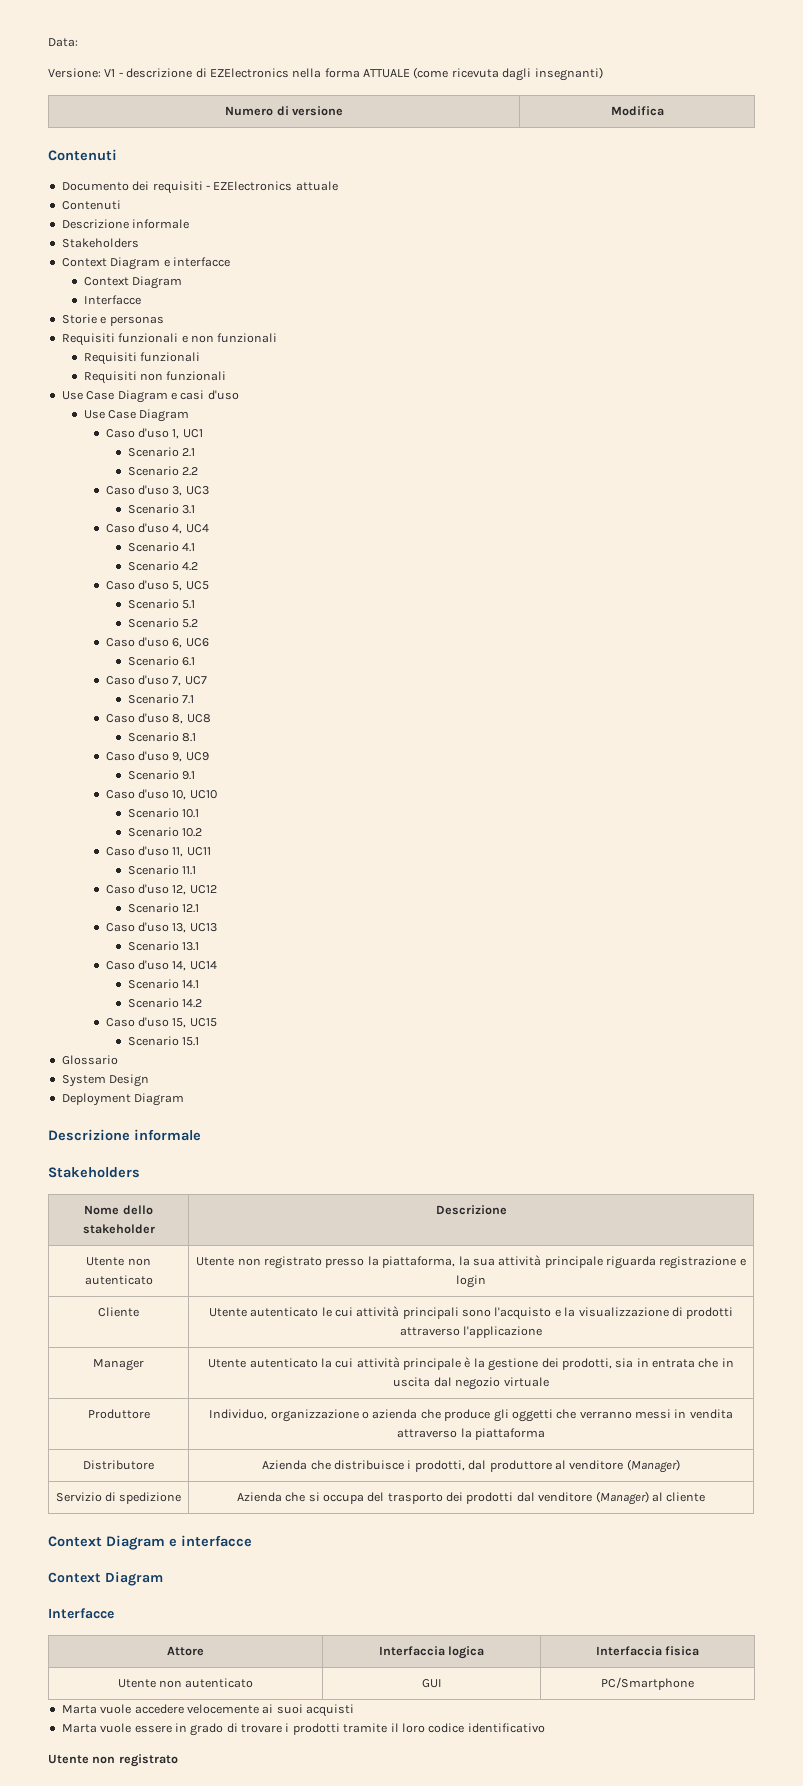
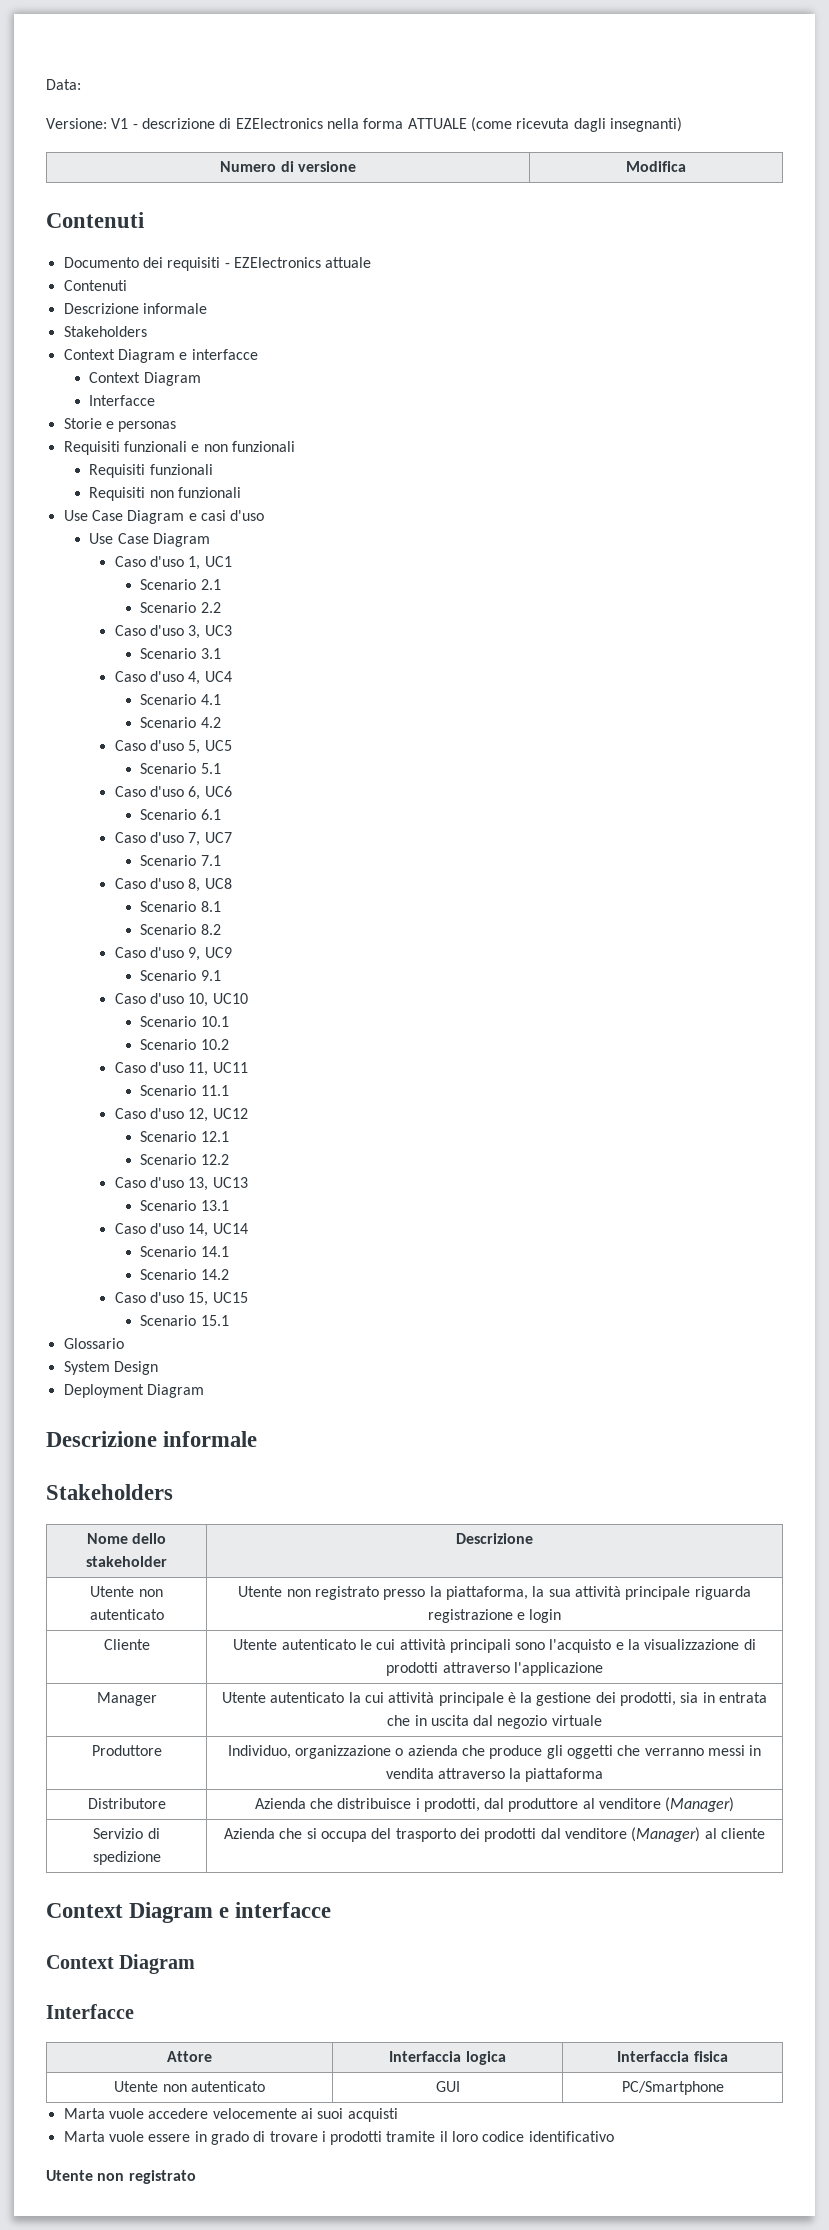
[127,618,199,628] // Scenario 5.2 -> (221, 768) none
(197, 737) none -> [140,924,221,935] // Scenario 8.2
(200, 908) none -> [140,1154,229,1165] // Scenario 12.2

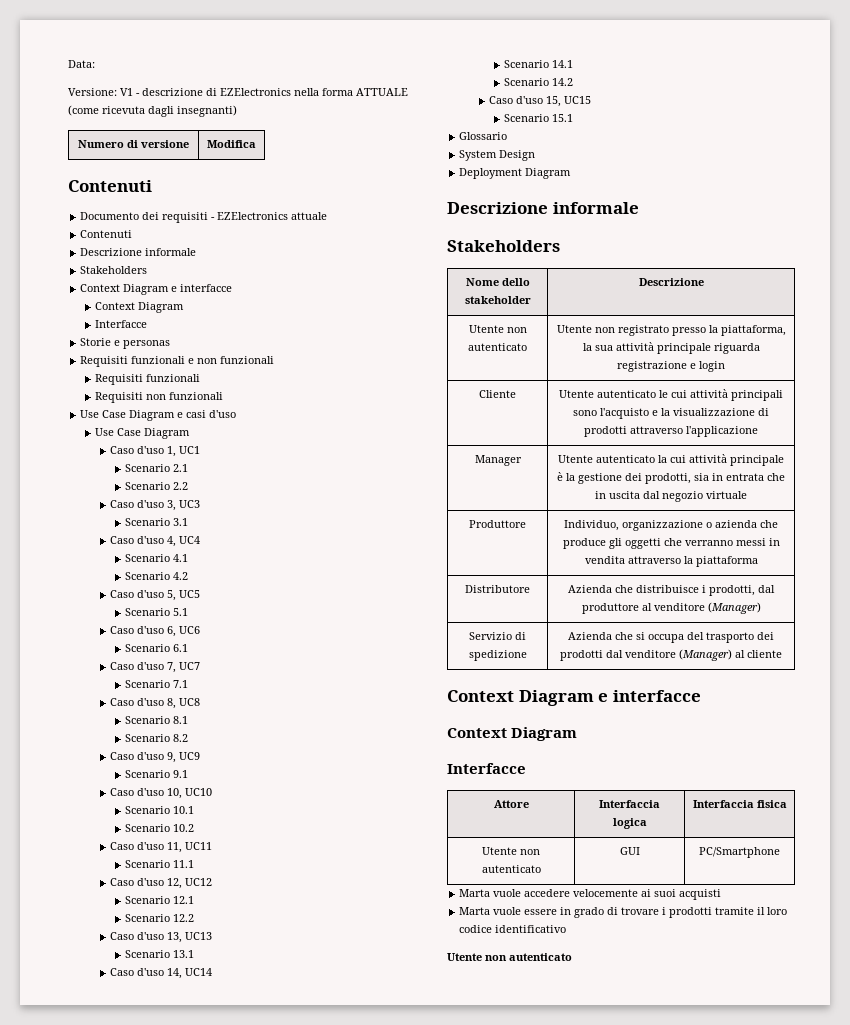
[128,2170,196,2184] registrato -> [509,953,572,961] autenticato

